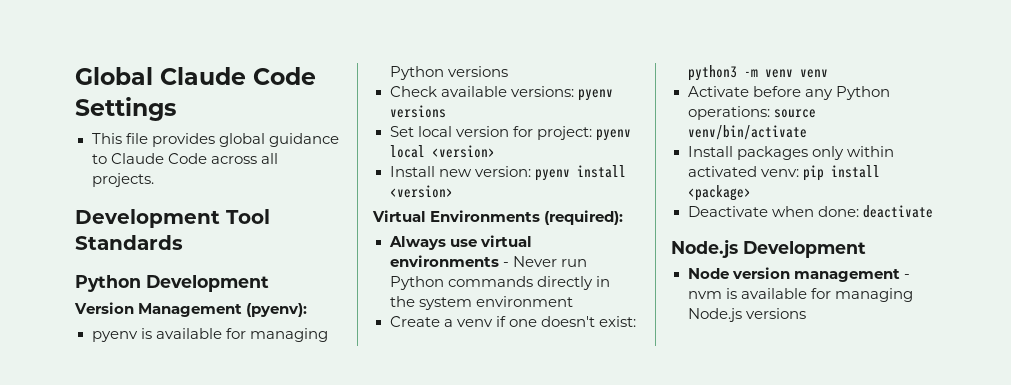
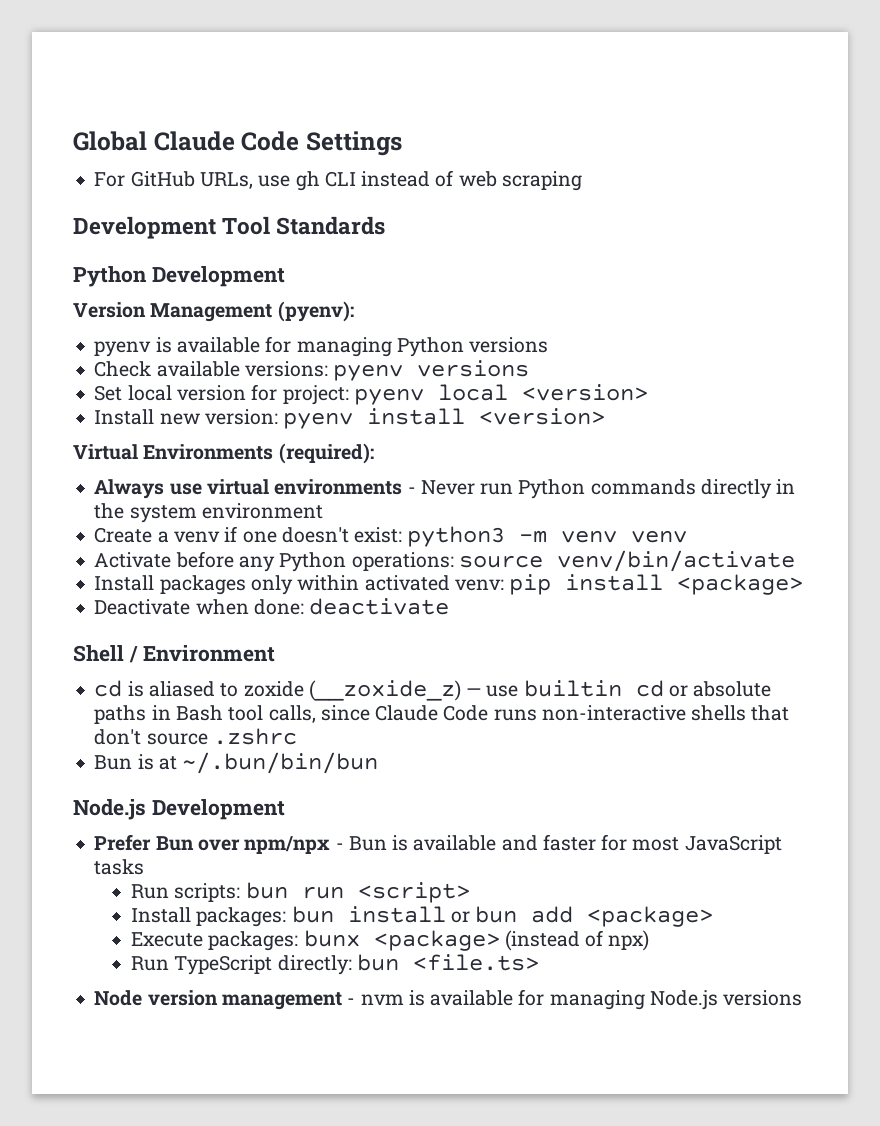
[91,133,339,147] [91,153,278,164] [91,173,154,187] This file provides global guidance to Claude Code across all projects. -> [94,170,582,191] For GitHub URLs, use gh CLI instead of web scraping
[671,239,866,258] Node.js Development -> [73,645,276,663] [94,680,772,701] [94,705,790,724] [94,728,297,745] [94,752,379,774] [73,799,285,820] [94,834,782,854] [94,859,145,875] [130,882,470,903] [130,906,714,927] [130,930,650,951] [130,954,539,975] Shell / Environment // cd is aliased to zoxide (__zoxide_z) — use builtin cd or absolute paths in Bash tool calls, since Claude Code runs non-interactive shells that don't source .zshrc // Bun is at ~/.bun/bin/bun // Node.js Development // Prefer Bun over npm/npx - Bun is available and faster for most JavaScript tasks // Run scripts: bun run <script> // Install packages: bun install or bun add <package> // Execute packages: bunx <package> (instead of npx) // Run TypeScript directly: bun <file.ts>

